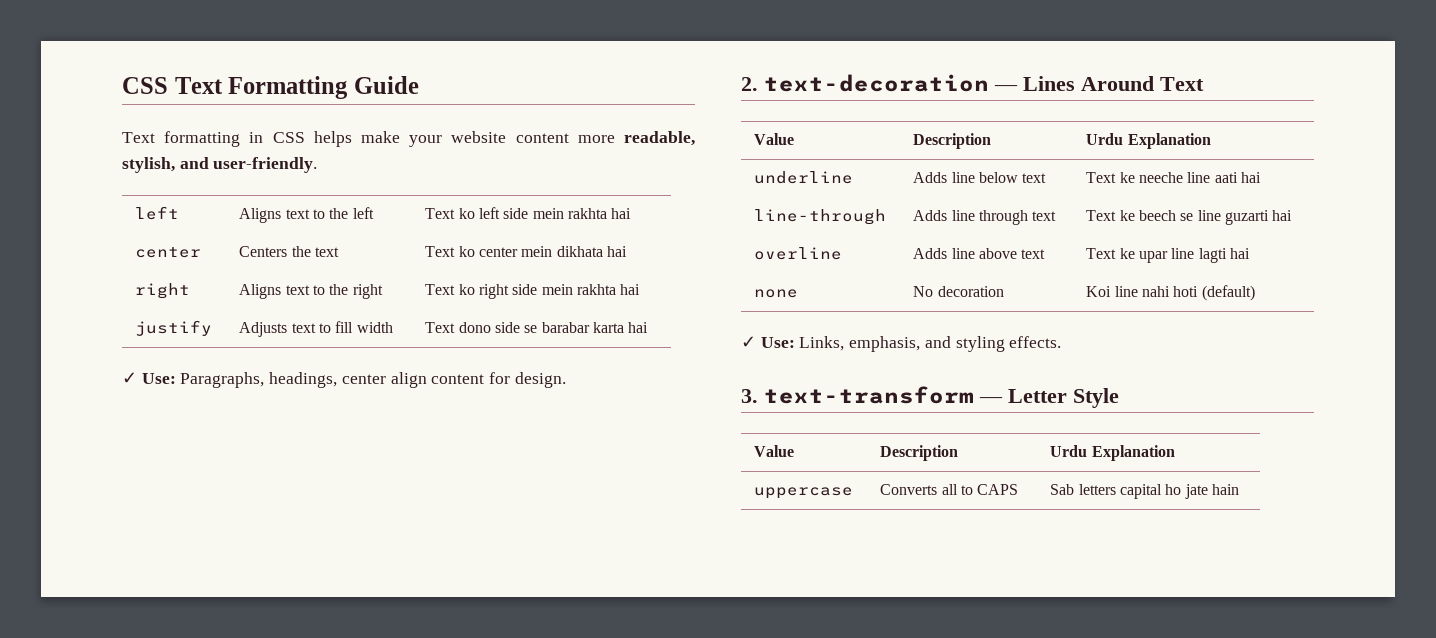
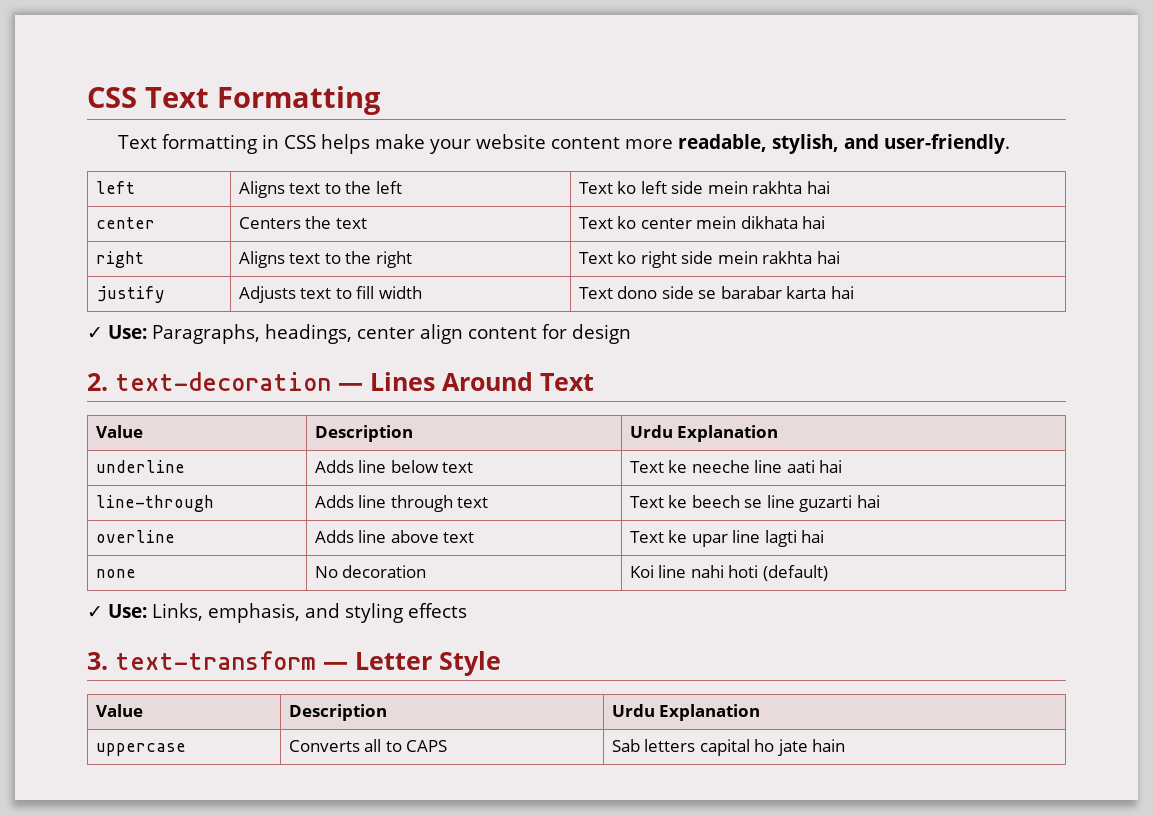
[353,76,419,94] Guide -> (381, 100) none
[514,372,566,388] design. -> [572,324,631,344] design
[1009,336,1062,348] effects. -> [408,603,467,618] effects

